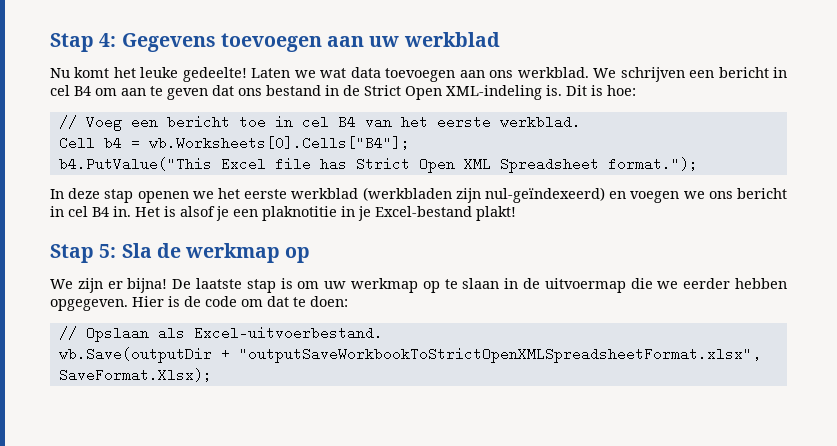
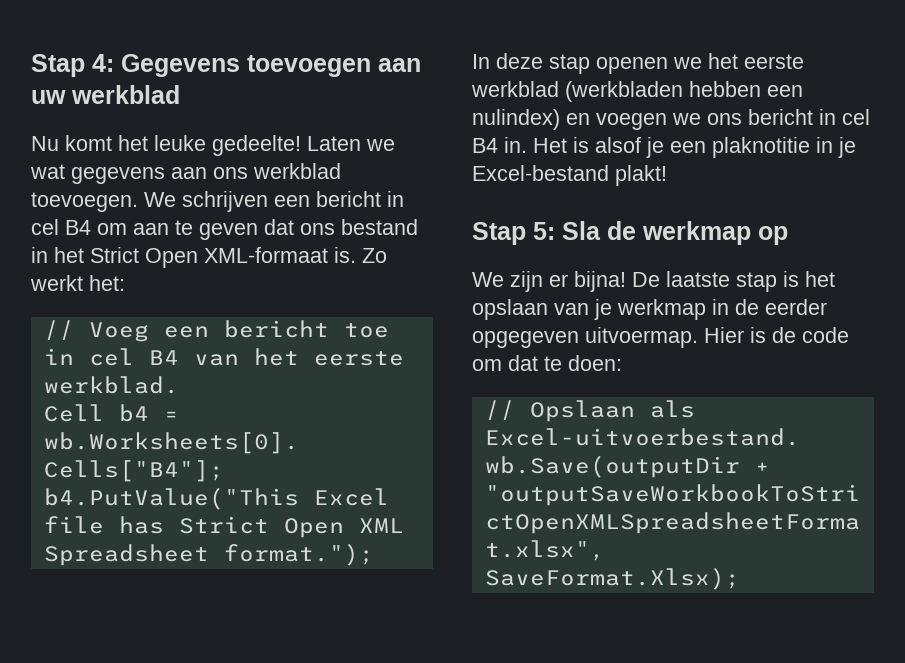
[350,67,589,82] data toevoegen aan ons werkblad. -> [71,163,341,184] [31,192,138,212] gegevens aan ons werkblad toevoegen.
[343,85,636,100] de Strict Open XML-indeling is. Dit is hoe: -> [54,247,387,268] [30,275,125,291] het Strict Open XML-formaat is. Zo werkt het:
[455,187,605,203] zijn nul-geïndexeerd) -> [689,81,803,97] [472,109,560,130] hebben een nulindex)
[297,278,787,293] [50,299,128,311] om uw werkmap op te slaan in de uitvoermap die we eerder hebben opgegeven. -> [805,271,835,287] [472,299,827,320] [472,327,698,348] het opslaan van je werkmap in de eerder opgegeven uitvoermap.

